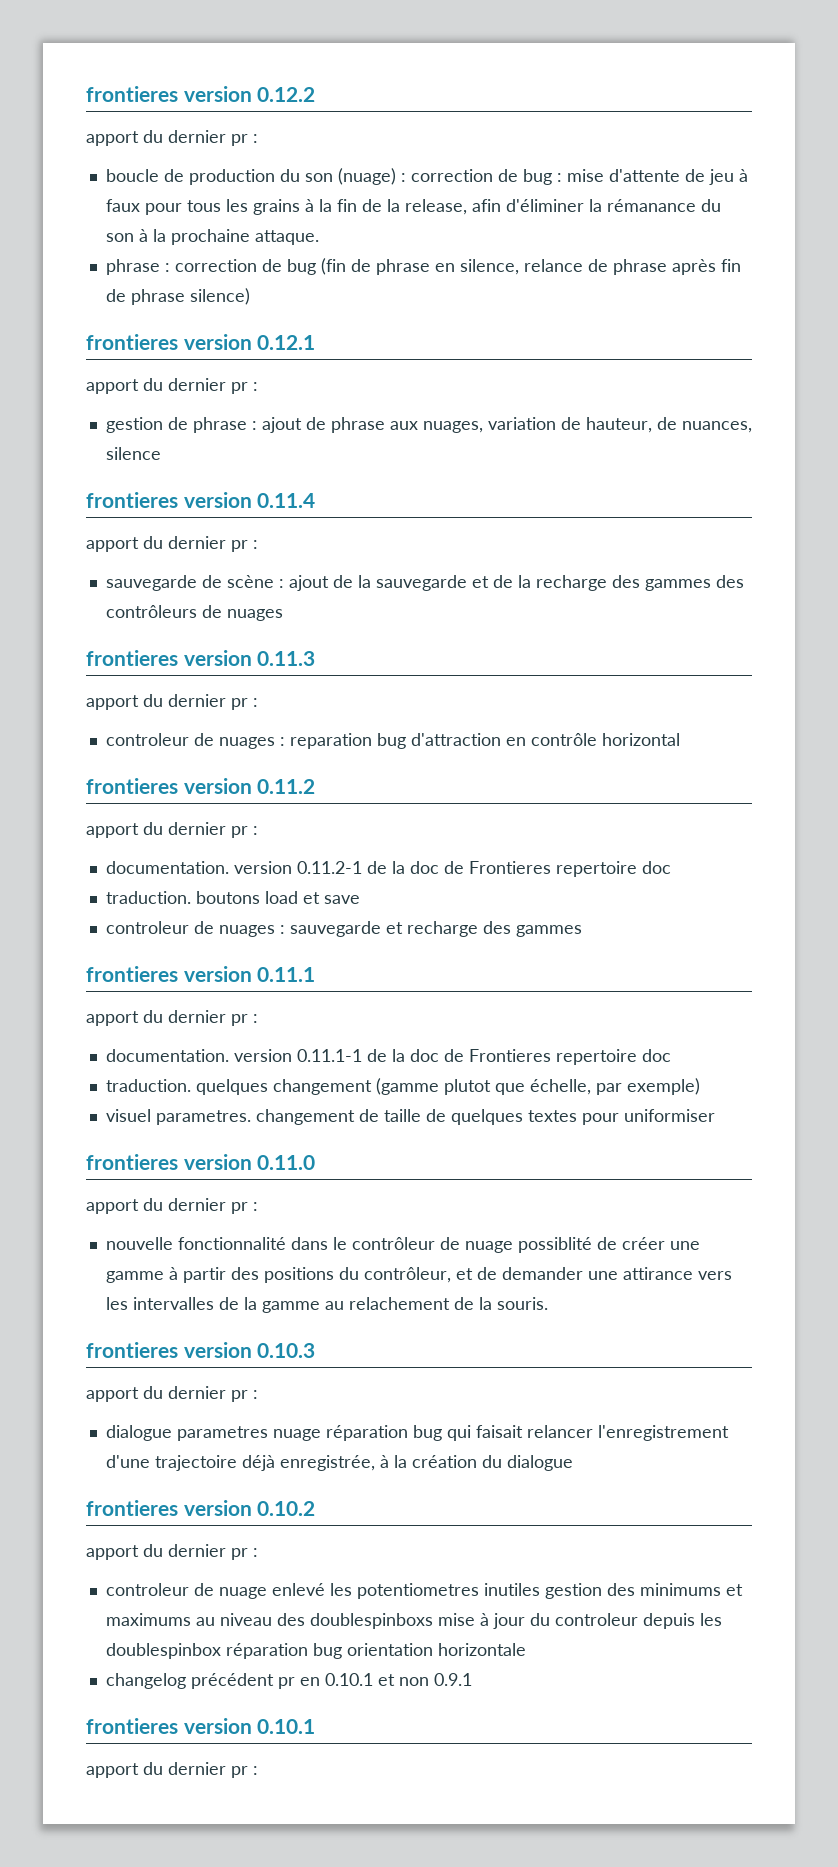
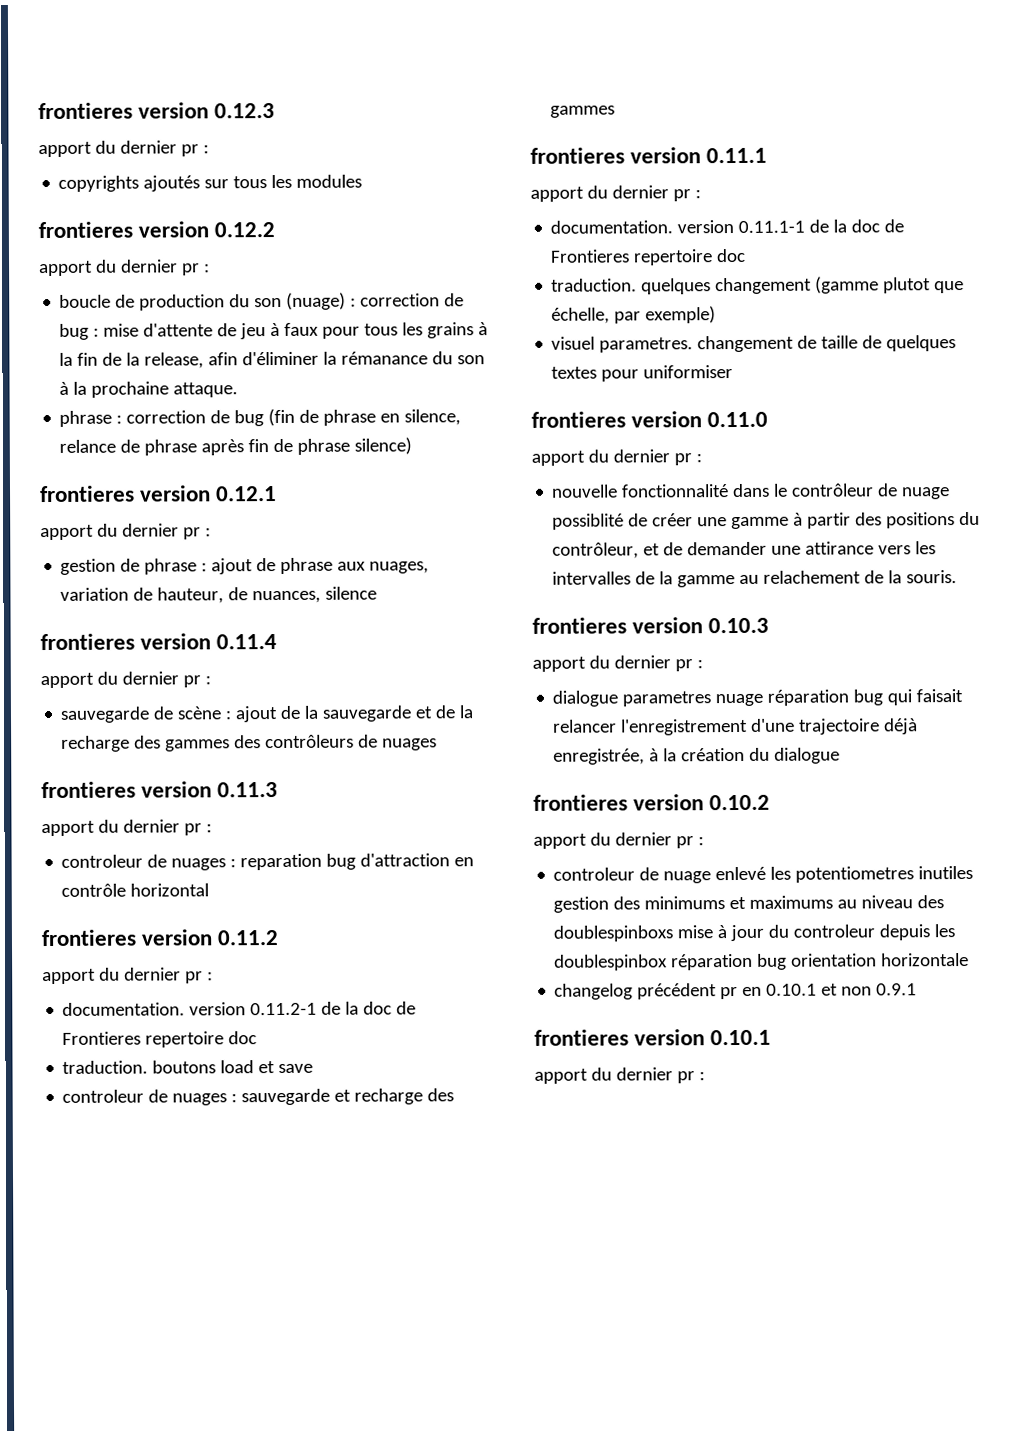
[86,86,252,102] frontieres version -> [38,102,276,120] [38,140,209,158] [58,174,363,192] [38,221,210,239] frontieres version 0.12.3 // apport du dernier pr : // copyrights ajoutés sur tous les modules // frontieres version

